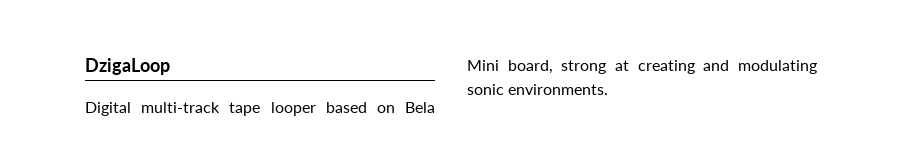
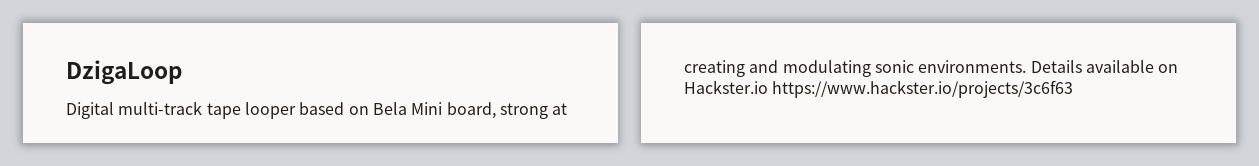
(609, 89) none -> [1030,60,1179,73] [684,80,1074,98] Details available on Hackster.io https://www.hackster.io/projects/3c6f63

